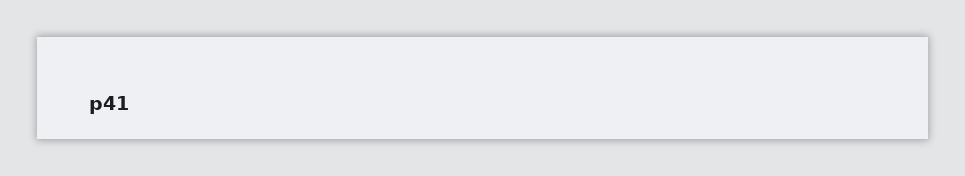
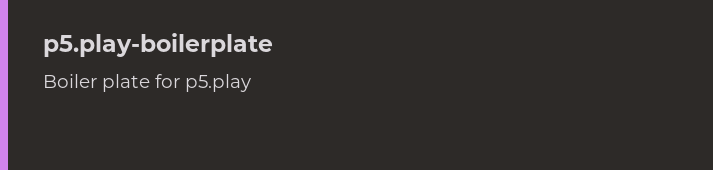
[89,96,129,114] p41 -> [43,33,273,57] [43,74,251,92] p5.play-boilerplate // Boiler plate for p5.play

